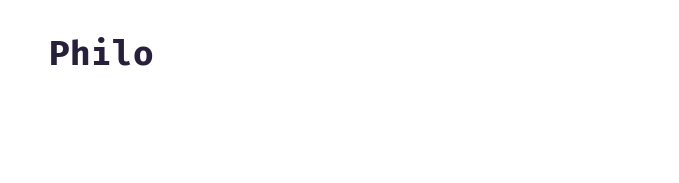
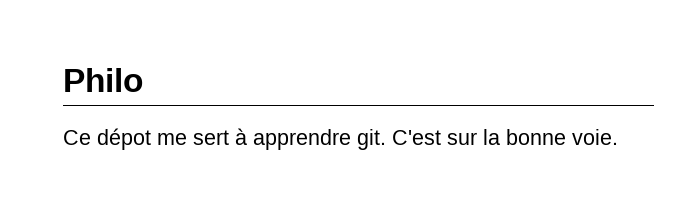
(154, 51) none -> [63,128,618,150] // Ce dépot me sert à apprendre git. C'est sur la bonne voie.

